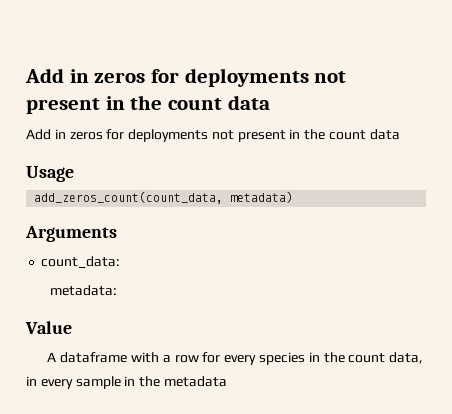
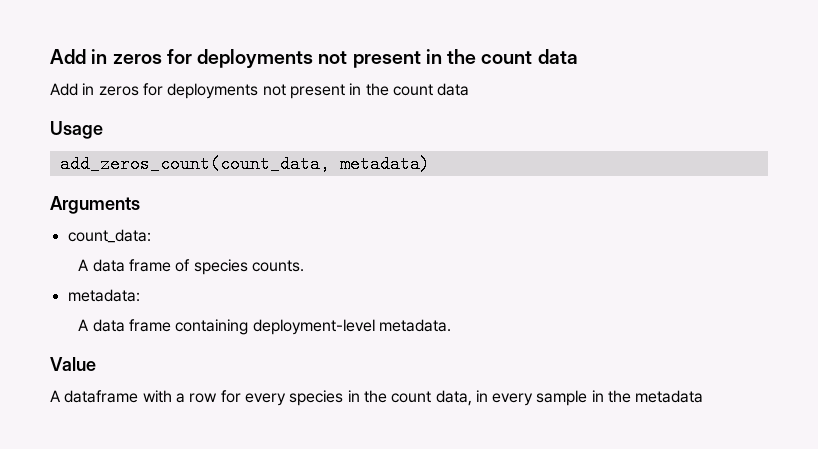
[50,285,118,296] metadata: -> [78,259,305,275] [67,289,140,302] [78,319,452,335] A data frame of species counts. // metadata: // A data frame containing deployment-level metadata.

